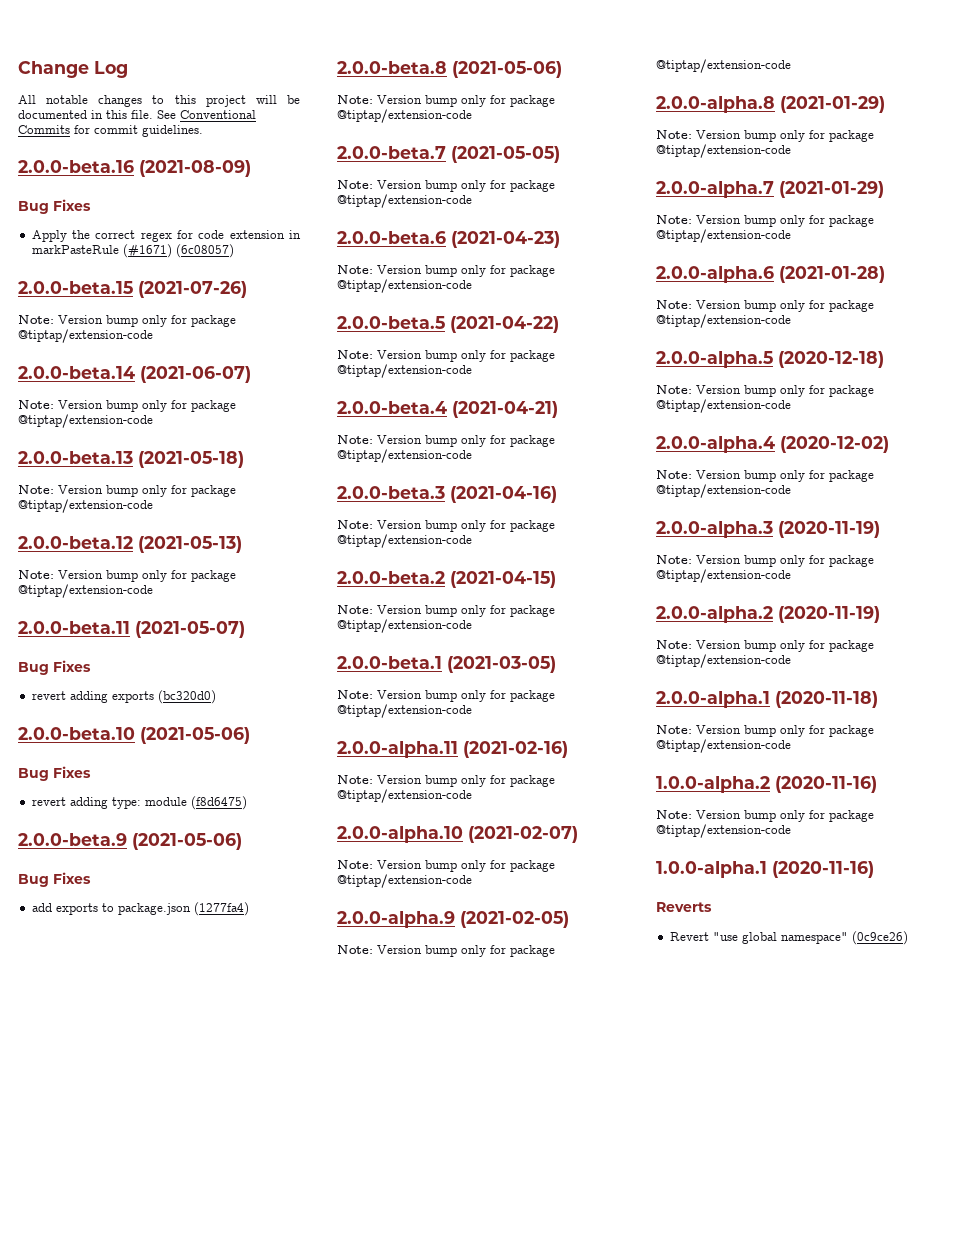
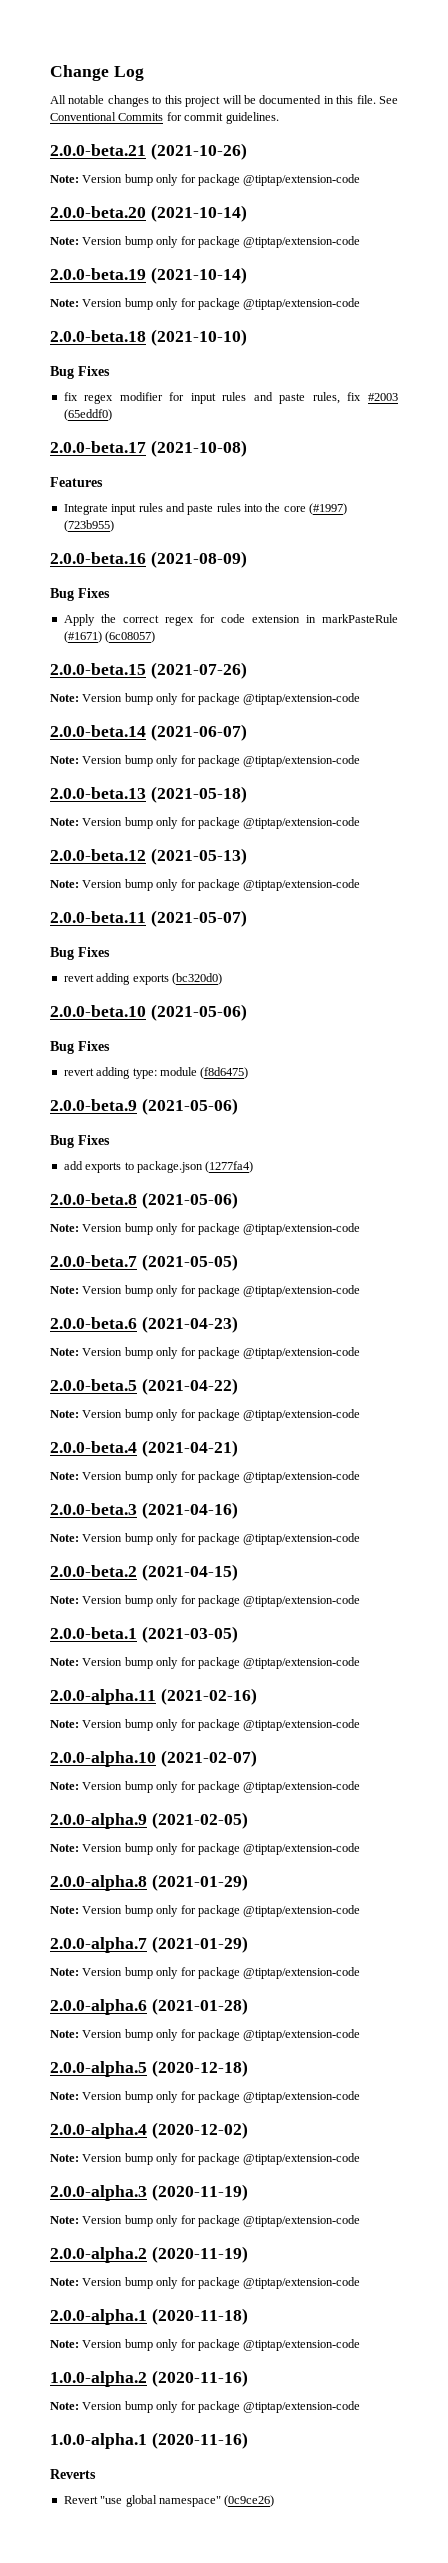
(203, 131) none -> [50,143,247,160] [50,174,361,186] [50,205,247,222] [50,236,361,248] [50,267,247,284] [50,298,361,310] [50,329,247,346] [50,366,110,379] [63,392,398,404] [63,409,112,421] [50,440,247,457] [50,477,103,487] [63,503,348,515] [63,520,114,532] // 2.0.0-beta.21 (2021-10-26) // Note: Version bump only for package @tiptap/extension-code // 2.0.0-beta.20 (2021-10-14) // Note: Version bump only for package @tiptap/extension-code // 2.0.0-beta.19 (2021-10-14) // Note: Version bump only for package @tiptap/extension-code // 2.0.0-beta.18 (2021-10-10) // Bug Fixes // fix regex modifier for input rules and paste rules, fix #2003 (65eddf0) // 2.0.0-beta.17 (2021-10-08) // Features // Integrate input rules and paste rules into the core (#1997) (723b955)

